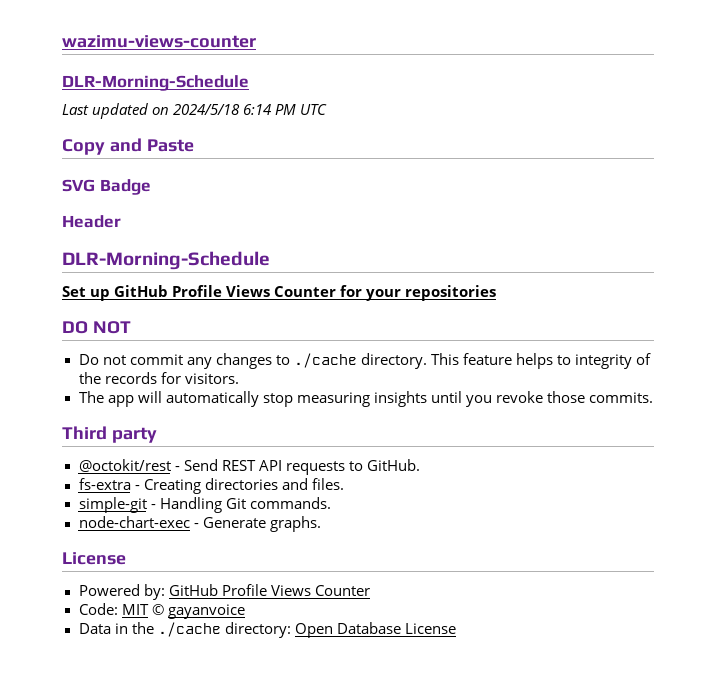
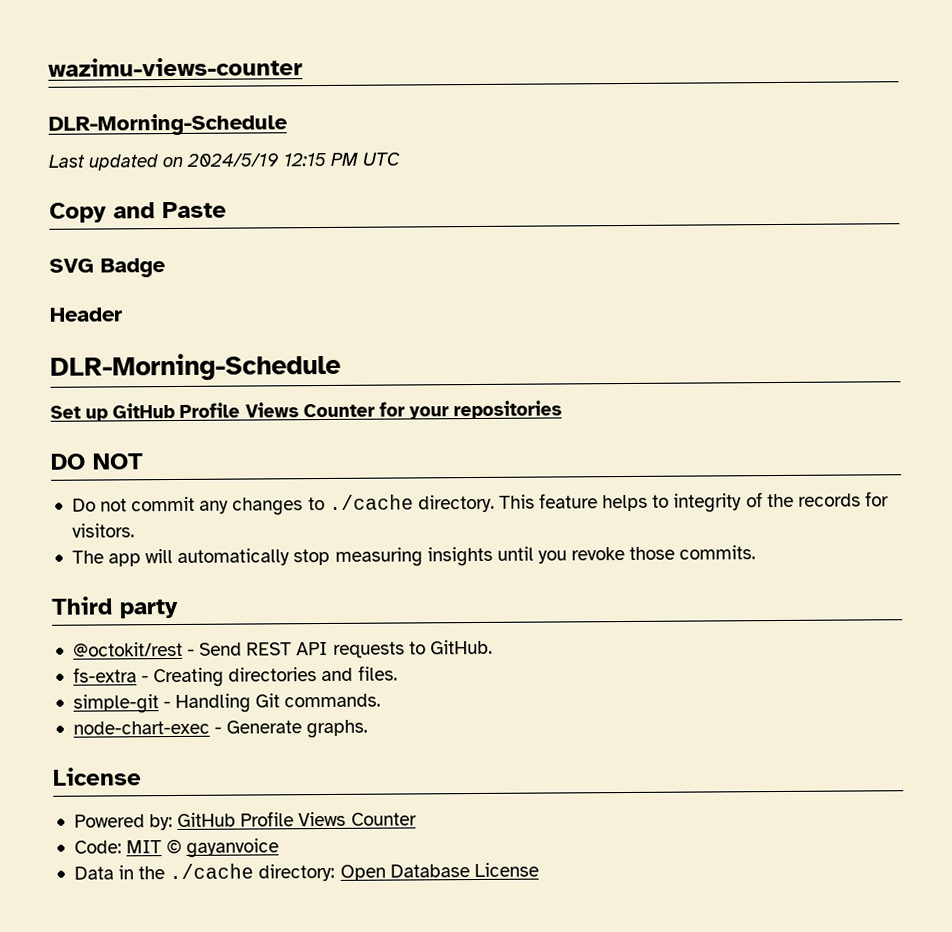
[173,104,273,115] 2024/5/18 6:14 -> [186,152,327,167] 2024/5/19 12:15

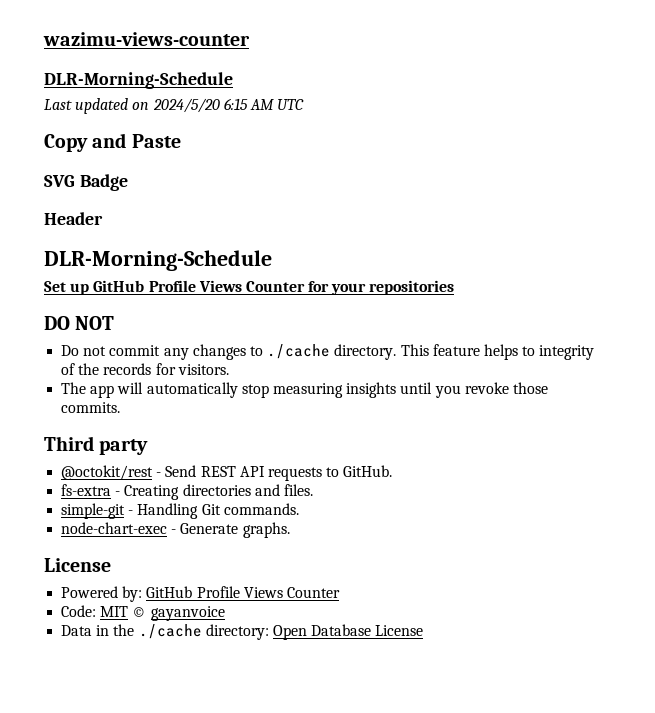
[186,152,359,167] 2024/5/19 12:15 PM -> [152,98,274,113] 2024/5/20 6:15 AM

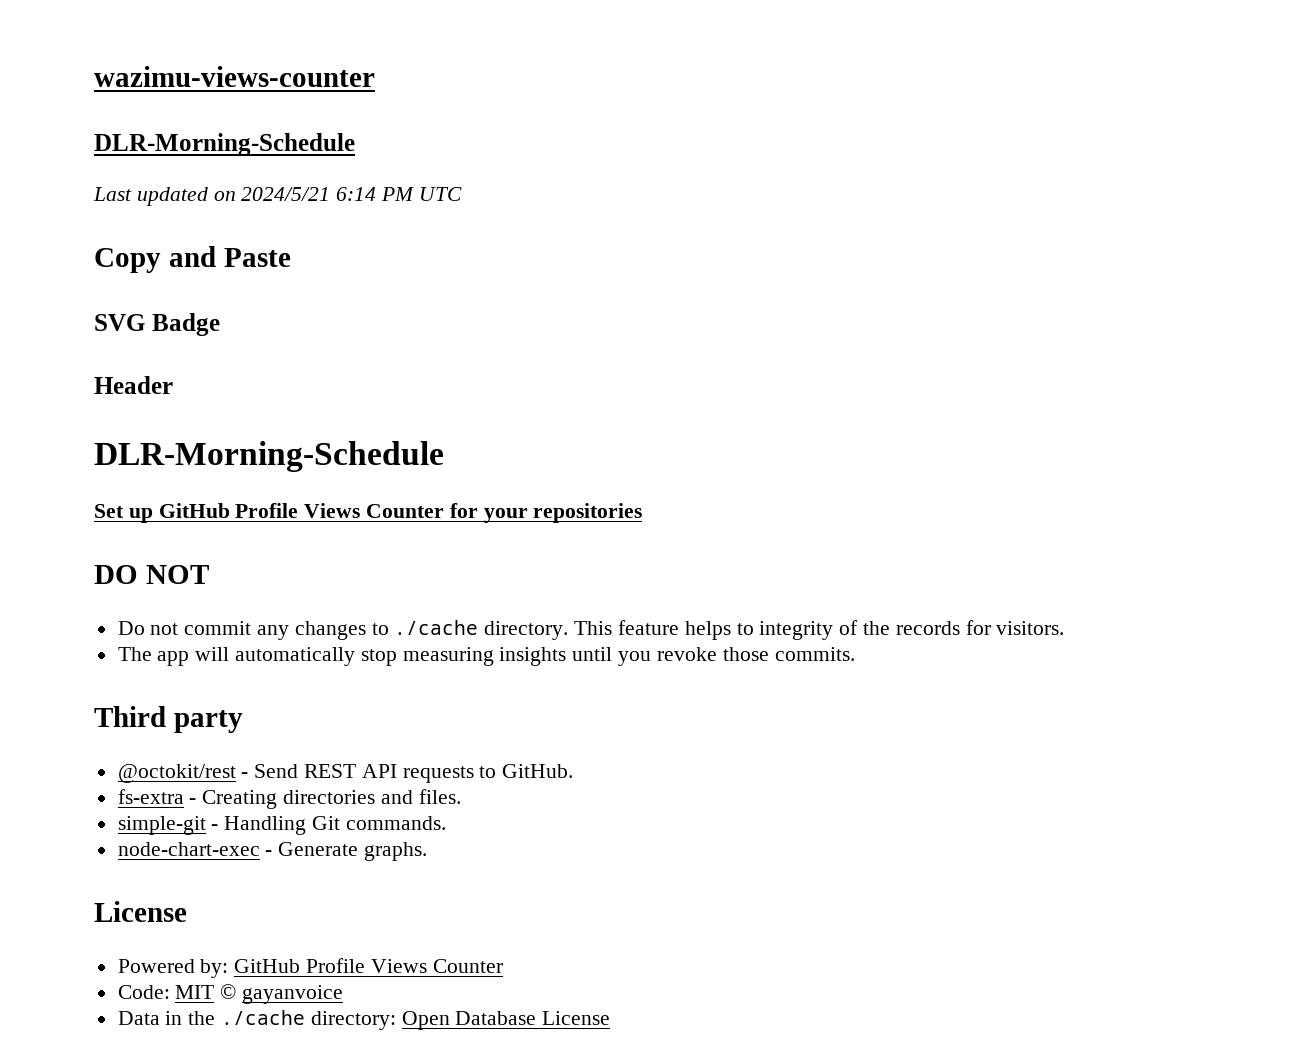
[152,98,274,113] 2024/5/20 6:15 AM -> [241,187,415,201] 2024/5/21 6:14 PM

